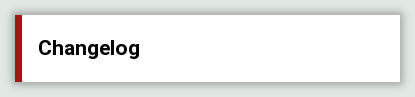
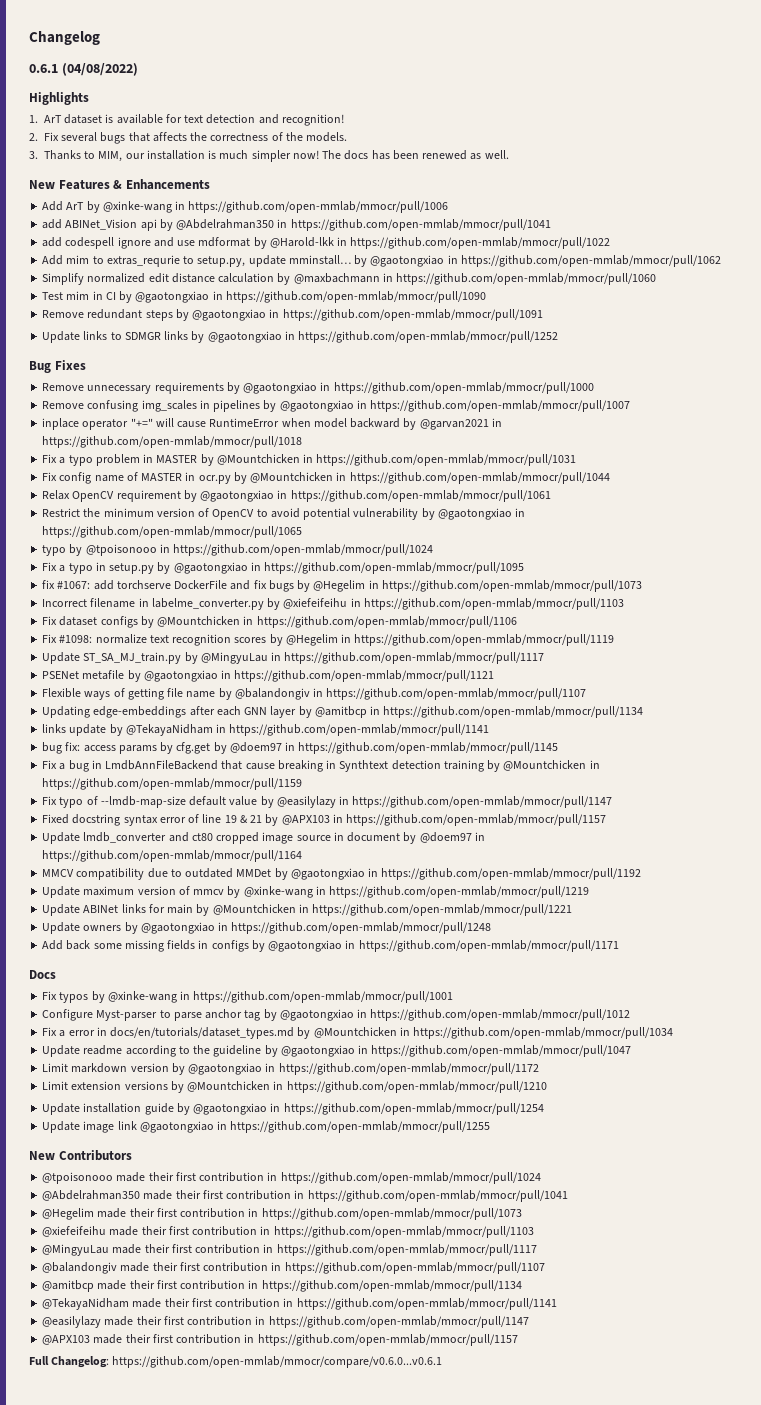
(140, 49) none -> [29,63,138,76] [29,92,89,105] [29,114,344,126] [29,132,348,144] [29,150,509,162] [29,179,210,190] [42,201,449,213] [42,219,551,231] [42,237,611,249] [42,255,721,267] [42,273,657,285] [42,291,486,303] [42,309,543,321] [42,331,559,343] [29,360,86,373] [42,382,594,394] [42,400,631,412] [42,418,502,430] [42,436,303,448] [42,454,577,466] [42,472,610,484] [42,490,551,502] [42,508,526,520] [42,526,303,538] [42,544,434,556] [42,562,525,574] [42,580,642,592] [42,598,624,610] [42,616,517,628] [42,634,615,646] [42,652,545,664] [42,670,495,682] [42,688,587,700] [42,706,644,718] [42,724,490,736] [42,742,559,754] [42,760,600,772] [42,778,303,790] [42,796,613,808] [42,814,607,826] [42,832,485,844] [42,850,303,862] [42,868,642,880] [42,886,590,898] [42,904,573,916] [42,922,492,934] [42,940,619,952] [29,970,56,979] [42,991,454,1003] [42,1009,631,1021] [42,1027,674,1039] [42,1045,632,1057] [42,1063,539,1075] [42,1081,547,1093] [42,1103,544,1115] [42,1121,491,1133] [29,1150,132,1161] [42,1172,541,1184] [42,1190,568,1202] [42,1208,522,1220] [42,1226,534,1238] [42,1244,537,1256] [42,1262,545,1274] [42,1280,522,1292] [42,1298,557,1310] [42,1316,529,1328] [42,1334,518,1346] [29,1356,443,1368] // 0.6.1 (04/08/2022) // Highlights // 1. ArT dataset is available for text detection and recognition! // 2. Fix several bugs that affects the correctness of the models. // 3. Thanks to MIM, our installation is much simpler now! The docs has been renewed as well. // New Features & Enhancements // Add ArT by @xinke-wang in https://github.com/open-mmlab/mmocr/pull/1006 // add ABINet_Vision api by @Abdelrahman350 in https://github.com/open-mmlab/mmocr/pull/1041 // add codespell ignore and use mdformat by @Harold-lkk in https://github.com/open-mmlab/mmocr/pull/1022 // Add mim to extras_requrie to setup.py, update mminstall… by @gaotongxiao in https://github.com/open-mmlab/mmocr/pull/1062 // Simplify normalized edit distance calculation by @maxbachmann in https://github.com/open-mmlab/mmocr/pull/1060 // Test mim in CI by @gaotongxiao in https://github.com/open-mmlab/mmocr/pull/1090 // Remove redundant steps by @gaotongxiao in https://github.com/open-mmlab/mmocr/pull/1091 // Update links to SDMGR links by @gaotongxiao in https://github.com/open-mmlab/mmocr/pull/1252 // Bug Fixes // Remove unnecessary requirements by @gaotongxiao in https://github.com/open-mmlab/mmocr/pull/1000 // Remove confusing img_scales in pipelines by @gaotongxiao in https://github.com/open-mmlab/mmocr/pull/1007 // inplace operator "+=" will cause RuntimeError when model backward by @garvan2021 in https://github.com/open-mmlab/mmocr/pull/1018 // Fix a typo problem in MASTER by @Mountchicken in https://github.com/open-mmlab/mmocr/pull/1031 // Fix config name of MASTER in ocr.py by @Mountchicken in https://github.com/open-mmlab/mmocr/pull/1044 // Relax OpenCV requirement by @gaotongxiao in https://github.com/open-mmlab/mmocr/pull/1061 // Restrict the minimum version of OpenCV to avoid potential vulnerability by @gaotongxiao in https://github.com/open-mmlab/mmocr/pull/1065 // typo by @tpoisonooo in https://github.com/open-mmlab/mmocr/pull/1024 // Fix a typo in setup.py by @gaotongxiao in https://github.com/open-mmlab/mmocr/pull/1095 // fix #1067: add torchserve DockerFile and fix bugs by @Hegelim in https://github.com/open-mmlab/mmocr/pull/1073 // Incorrect filename in labelme_converter.py by @xiefeifeihu in https://github.com/open-mmlab/mmocr/pull/1103 // Fix dataset configs by @Mountchicken in https://github.com/open-mmlab/mmocr/pull/1106 // Fix #1098: normalize text recognition scores by @Hegelim in https://github.com/open-mmlab/mmocr/pull/1119 // Update ST_SA_MJ_train.py by @MingyuLau in https://github.com/open-mmlab/mmocr/pull/1117 // PSENet metafile by @gaotongxiao in https://github.com/open-mmlab/mmocr/pull/1121 // Flexible ways of getting file name by @balandongiv in https://github.com/open-mmlab/mmocr/pull/1107 // Updating edge-embeddings after each GNN layer by @amitbcp in https://github.com/open-mmlab/mmocr/pull/1134 // links update by @TekayaNidham in https://github.com/open-mmlab/mmocr/pull/1141 // bug fix: access params by cfg.get by @doem97 in https://github.com/open-mmlab/mmocr/pull/1145 // Fix a bug in LmdbAnnFileBackend that cause breaking in Synthtext detection training by @Mountchicken in https://github.com/open-mmlab/mmocr/pull/1159 // Fix typo of --lmdb-map-size default value by @easilylazy in https://github.com/open-mmlab/mmocr/pull/1147 // Fixed docstring syntax error of line 19 & 21 by @APX103 in https://github.com/open-mmlab/mmocr/pull/1157 // Update lmdb_converter and ct80 cropped image source in document by @doem97 in https://github.com/open-mmlab/mmocr/pull/1164 // MMCV compatibility due to outdated MMDet by @gaotongxiao in https://github.com/open-mmlab/mmocr/pull/1192 // Update maximum version of mmcv by @xinke-wang in https://github.com/open-mmlab/mmocr/pull/1219 // Update ABINet links for main by @Mountchicken in https://github.com/open-mmlab/mmocr/pull/1221 // Update owners by @gaotongxiao in https://github.com/open-mmlab/mmocr/pull/1248 // Add back some missing fields in configs by @gaotongxiao in https://github.com/open-mmlab/mmocr/pull/1171 // Docs // Fix typos by @xinke-wang in https://github.com/open-mmlab/mmocr/pull/1001 // Configure Myst-parser to parse anchor tag by @gaotongxiao in https://github.com/open-mmlab/mmocr/pull/1012 // Fix a error in docs/en/tutorials/dataset_types.md by @Mountchicken in https://github.com/open-mmlab/mmocr/pull/1034 // Update readme according to the guideline by @gaotongxiao in https://github.com/open-mmlab/mmocr/pull/1047 // Limit markdown version by @gaotongxiao in https://github.com/open-mmlab/mmocr/pull/1172 // Limit extension versions by @Mountchicken in https://github.com/open-mmlab/mmocr/pull/1210 // Update installation guide by @gaotongxiao in https://github.com/open-mmlab/mmocr/pull/1254 // Update image link @gaotongxiao in https://github.com/open-mmlab/mmocr/pull/1255 // New Contributors // @tpoisonooo made their first contribution in https://github.com/open-mmlab/mmocr/pull/1024 // @Abdelrahman350 made their first contribution in https://github.com/open-mmlab/mmocr/pull/1041 // @Hegelim made their first contribution in https://github.com/open-mmlab/mmocr/pull/1073 // @xiefeifeihu made their first contribution in https://github.com/open-mmlab/mmocr/pull/1103 // @MingyuLau made their first contribution in https://github.com/open-mmlab/mmocr/pull/1117 // @balandongiv made their first contribution in https://github.com/open-mmlab/mmocr/pull/1107 // @amitbcp made their first contribution in https://github.com/open-mmlab/mmocr/pull/1134 // @TekayaNidham made their first contribution in https://github.com/open-mmlab/mmocr/pull/1141 // @easilylazy made their first contribution in https://github.com/open-mmlab/mmocr/pull/1147 // @APX103 made their first contribution in https://github.com/open-mmlab/mmocr/pull/1157 // Full Changelog: https://github.com/open-mmlab/mmocr/compare/v0.6.0...v0.6.1

